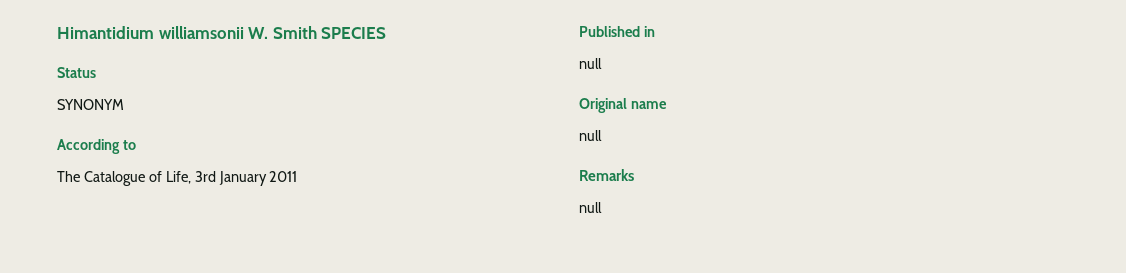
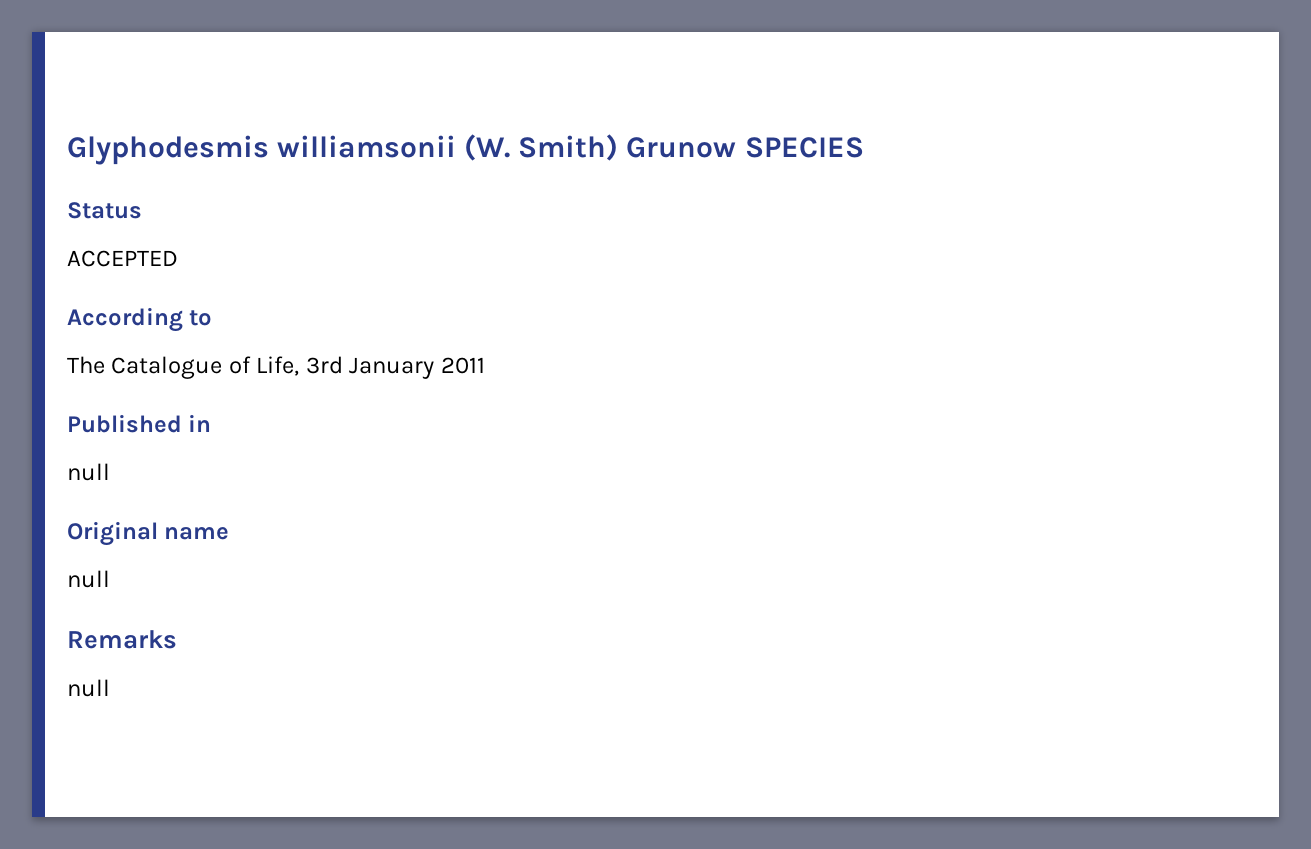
[57,26,317,39] Himantidium williamsonii W. Smith -> [67,134,737,165] Glyphodesmis williamsonii (W. Smith) Grunow
[57,99,124,110] SYNONYM -> [67,250,178,267] ACCEPTED

